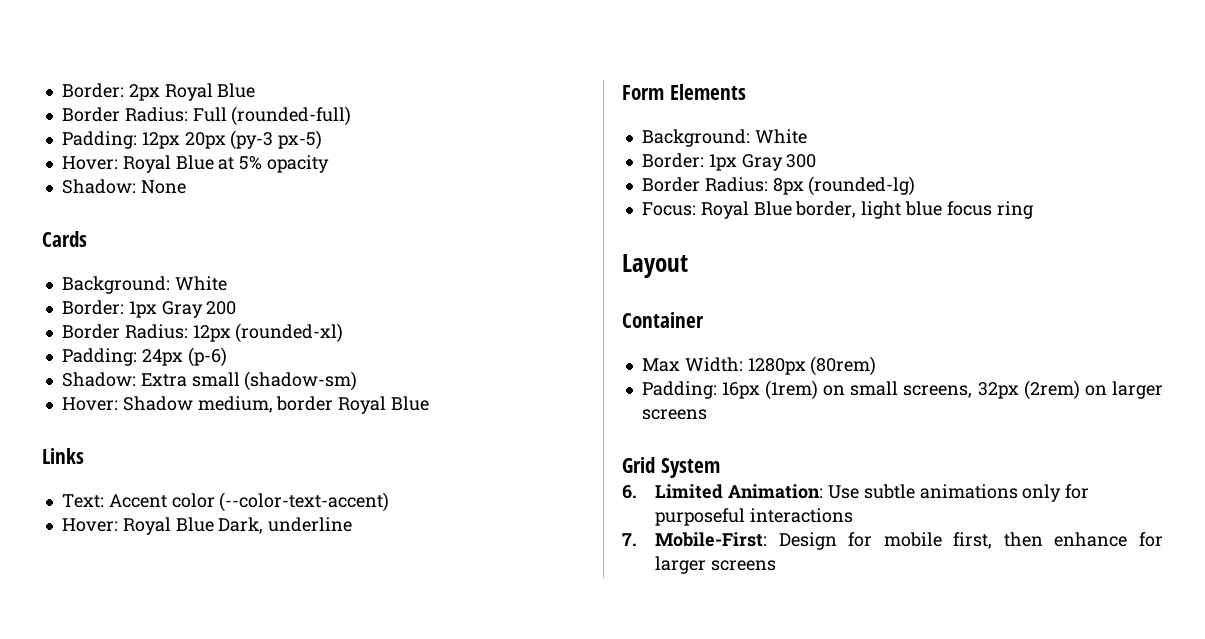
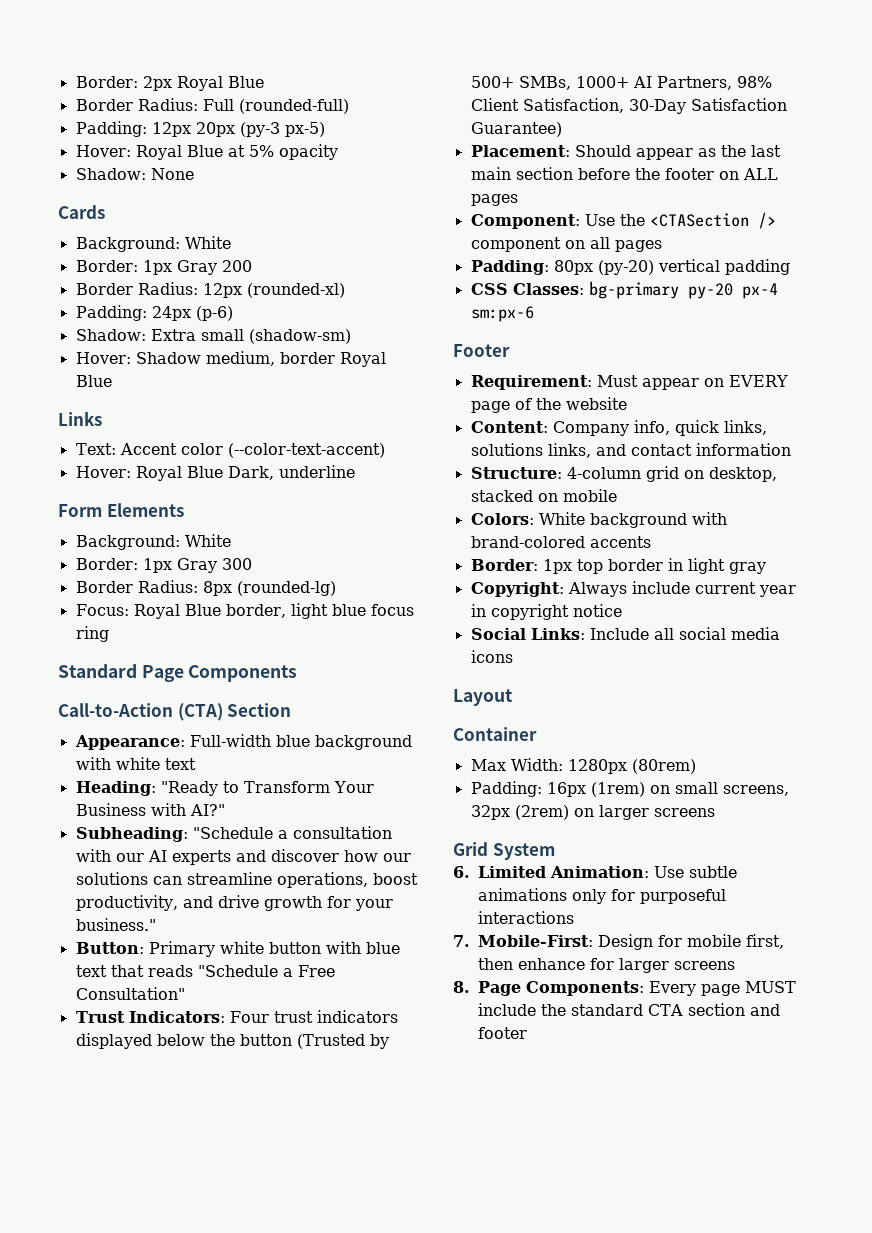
(1033, 210) none -> [58,664,298,682] [58,703,292,721] [74,734,412,750] [75,757,196,770] [75,781,374,796] [75,803,225,816] [75,826,392,842] [75,849,411,865] [75,872,418,888] [75,895,393,911] [75,918,156,931] [75,941,400,957] [75,965,335,977] [75,987,185,1000] [75,1010,398,1023] [75,1033,389,1049] [470,76,772,90] [470,98,787,114] [470,122,562,137] [470,145,781,160] [470,167,778,180] [470,194,518,206] [470,212,776,229] [470,237,662,252] [470,259,790,275] [470,281,778,299] [470,306,534,322] [453,344,510,357] [470,375,788,390] [470,397,627,413] [470,420,767,436] [470,443,791,458] [470,466,777,482] [470,489,617,502] [470,512,727,528] [470,536,651,548] [470,558,766,574] [470,581,796,597] [470,604,622,620] [470,627,780,640] [470,650,513,663] // Standard Page Components // Call-to-Action (CTA) Section // Appearance: Full-width blue background with white text // Heading: "Ready to Transform Your Business with AI?" // Subheading: "Schedule a consultation with our AI experts and discover how our solutions can streamline operations, boost productivity, and drive growth for your business." // Button: Primary white button with blue text that reads "Schedule a Free Consultation" // Trust Indicators: Four trust indicators displayed below the button (Trusted by 500+ SMBs, 1000+ AI Partners, 98% Client Satisfaction, 30-Day Satisfaction Guarantee) // Placement: Should appear as the last main section before the footer on ALL pages // Component: Use the <CTASection /> component on all pages // Padding: 80px (py-20) vertical padding // CSS Classes: bg-primary py-20 px-4 sm:px-6 // Footer // Requirement: Must appear on EVERY page of the website // Content: Company info, quick links, solutions links, and contact information // Structure: 4-column grid on desktop, stacked on mobile // Colors: White background with brand-colored accents // Border: 1px top border in light gray // Copyright: Always include current year in copyright notice // Social Links: Include all social media icons
(776, 565) none -> [453,981,797,996] [478,1003,781,1016] [478,1027,528,1039] // 8. Page Components: Every page MUST include the standard CTA section and footer

